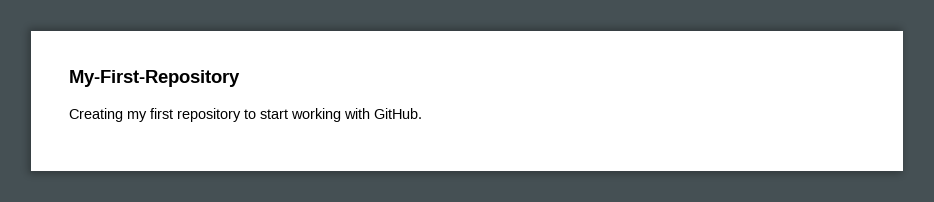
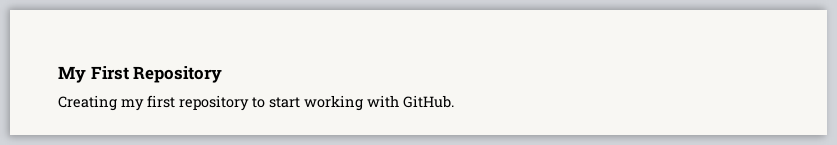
[69,70,240,87] My-First-Repository -> [58,66,223,83] My First Repository

